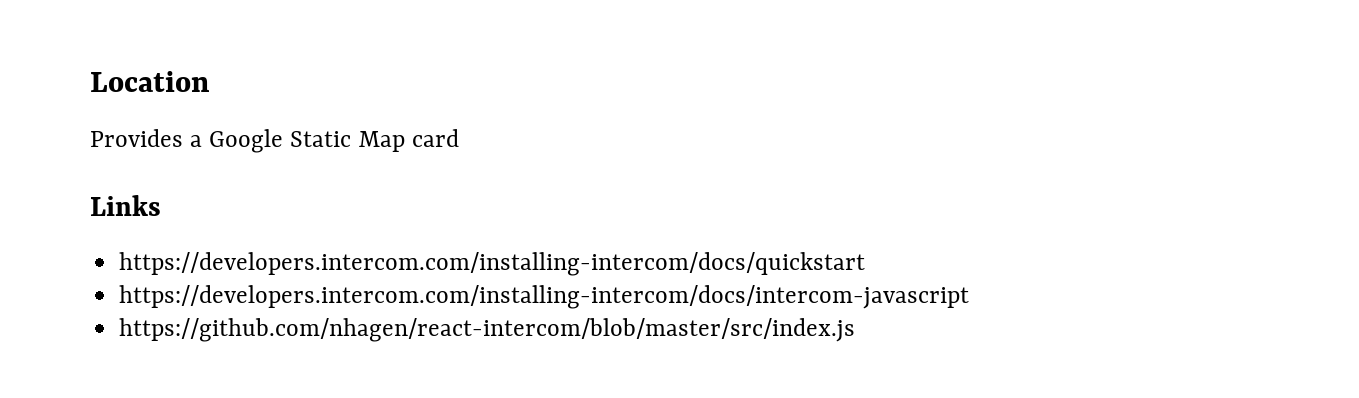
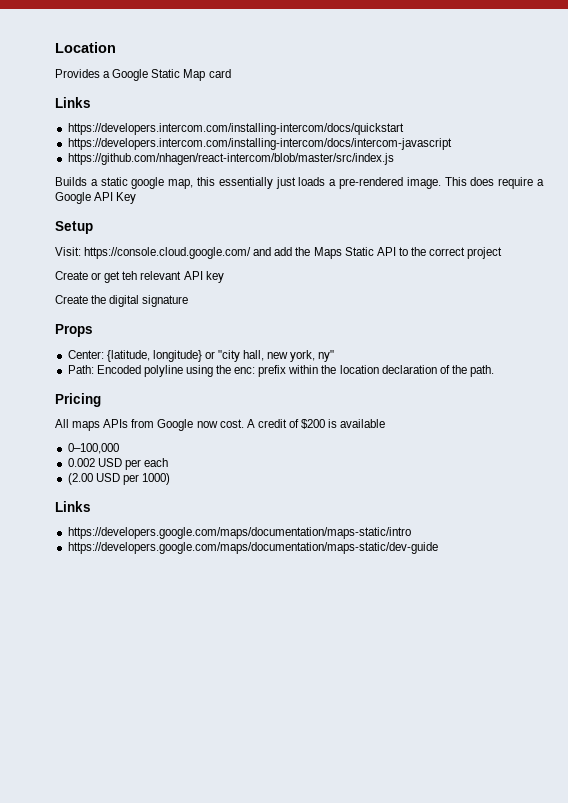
(856, 330) none -> [55,177,545,189] [55,192,137,204] [55,221,93,234] [55,247,503,259] [55,271,224,283] [55,295,189,307] [55,324,93,337] [67,350,335,362] [67,365,495,377] [55,393,101,407] [55,419,386,431] [67,443,119,454] [67,458,168,470] [67,473,170,485] [55,501,91,512] [67,527,411,539] [67,542,438,554] // Builds a static google map, this essentially just loads a pre-rendered image. This does require a Google API Key // Setup // Visit: https://console.cloud.google.com/ and add the Maps Static API to the correct project // Create or get teh relevant API key // Create the digital signature // Props // Center: {latitude, longitude} or "city hall, new york, ny" // Path: Encoded polyline using the enc: prefix within the location declaration of the path. // Pricing // All maps APIs from Google now cost. A credit of $200 is available // 0–100,000 // 0.002 USD per each // (2.00 USD per 1000) // Links // https://developers.google.com/maps/documentation/maps-static/intro // https://developers.google.com/maps/documentation/maps-static/dev-guide

